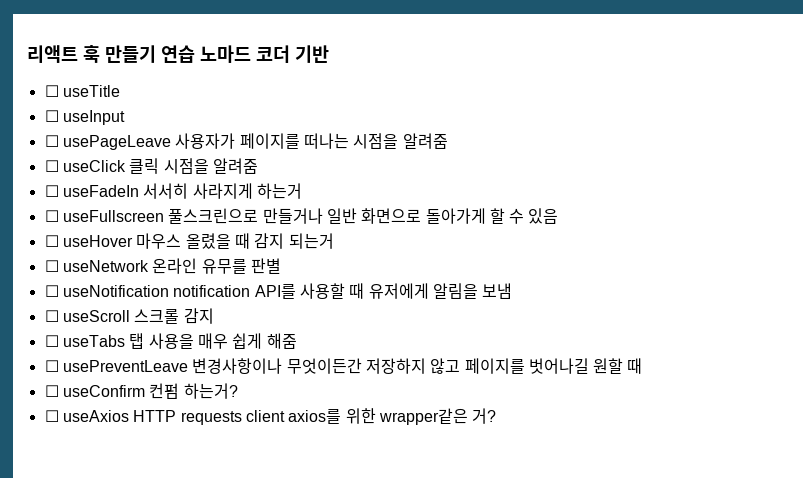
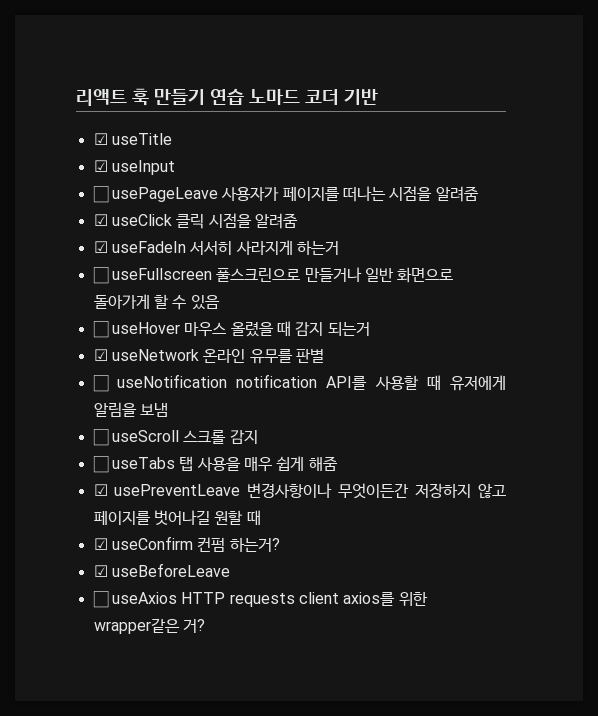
[44,85,59,97] ☐ -> [93,133,108,145] ☑
[44,110,59,122] ☐ -> [93,160,108,172] ☑
[44,160,59,172] ☐ -> [93,214,108,226] ☑
[44,185,59,197] ☐ -> [93,241,108,253] ☑
[44,260,59,272] ☐ -> [93,349,108,361] ☑
[44,360,59,372] ☐ -> [93,484,108,496] ☑
[44,385,59,397] ☐ -> [93,538,108,550] ☑
(238, 391) none -> [93,563,230,577] // ☑ useBeforeLeave

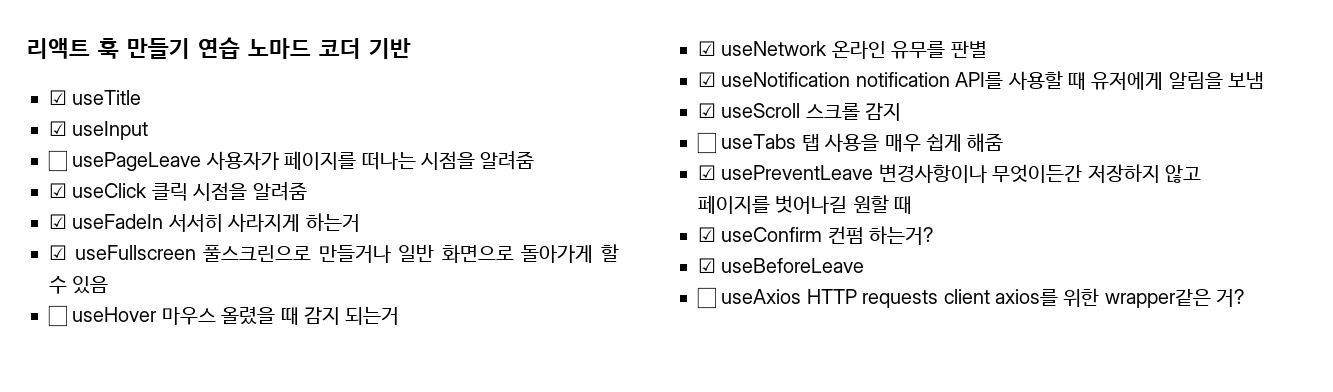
[92,267,109,284] ☐ -> [49,245,67,260] ☑
[92,375,109,392] ☐ -> [698,72,716,87] ☑
[92,429,109,446] ☐ -> [698,103,716,118] ☑

